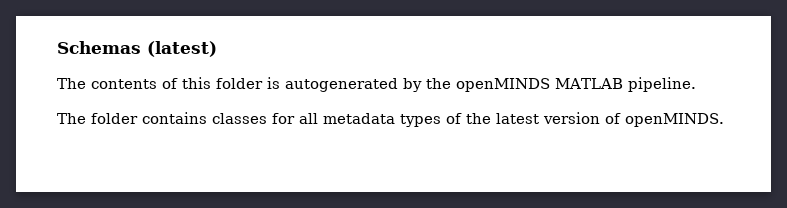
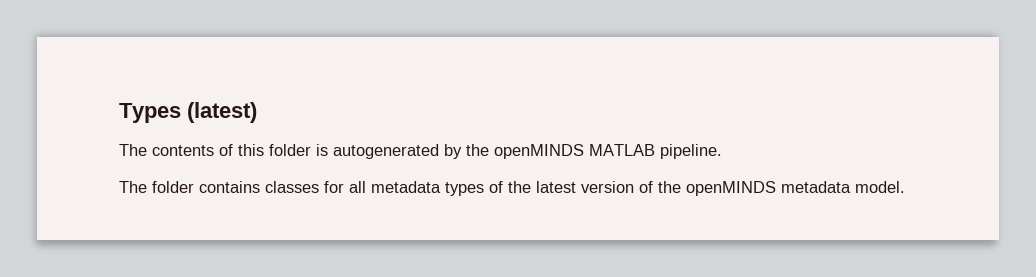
[57,41,141,54] Schemas -> [119,103,181,123] Types
[625,113,724,127] openMINDS. -> [658,181,905,196] the openMINDS metadata model.

